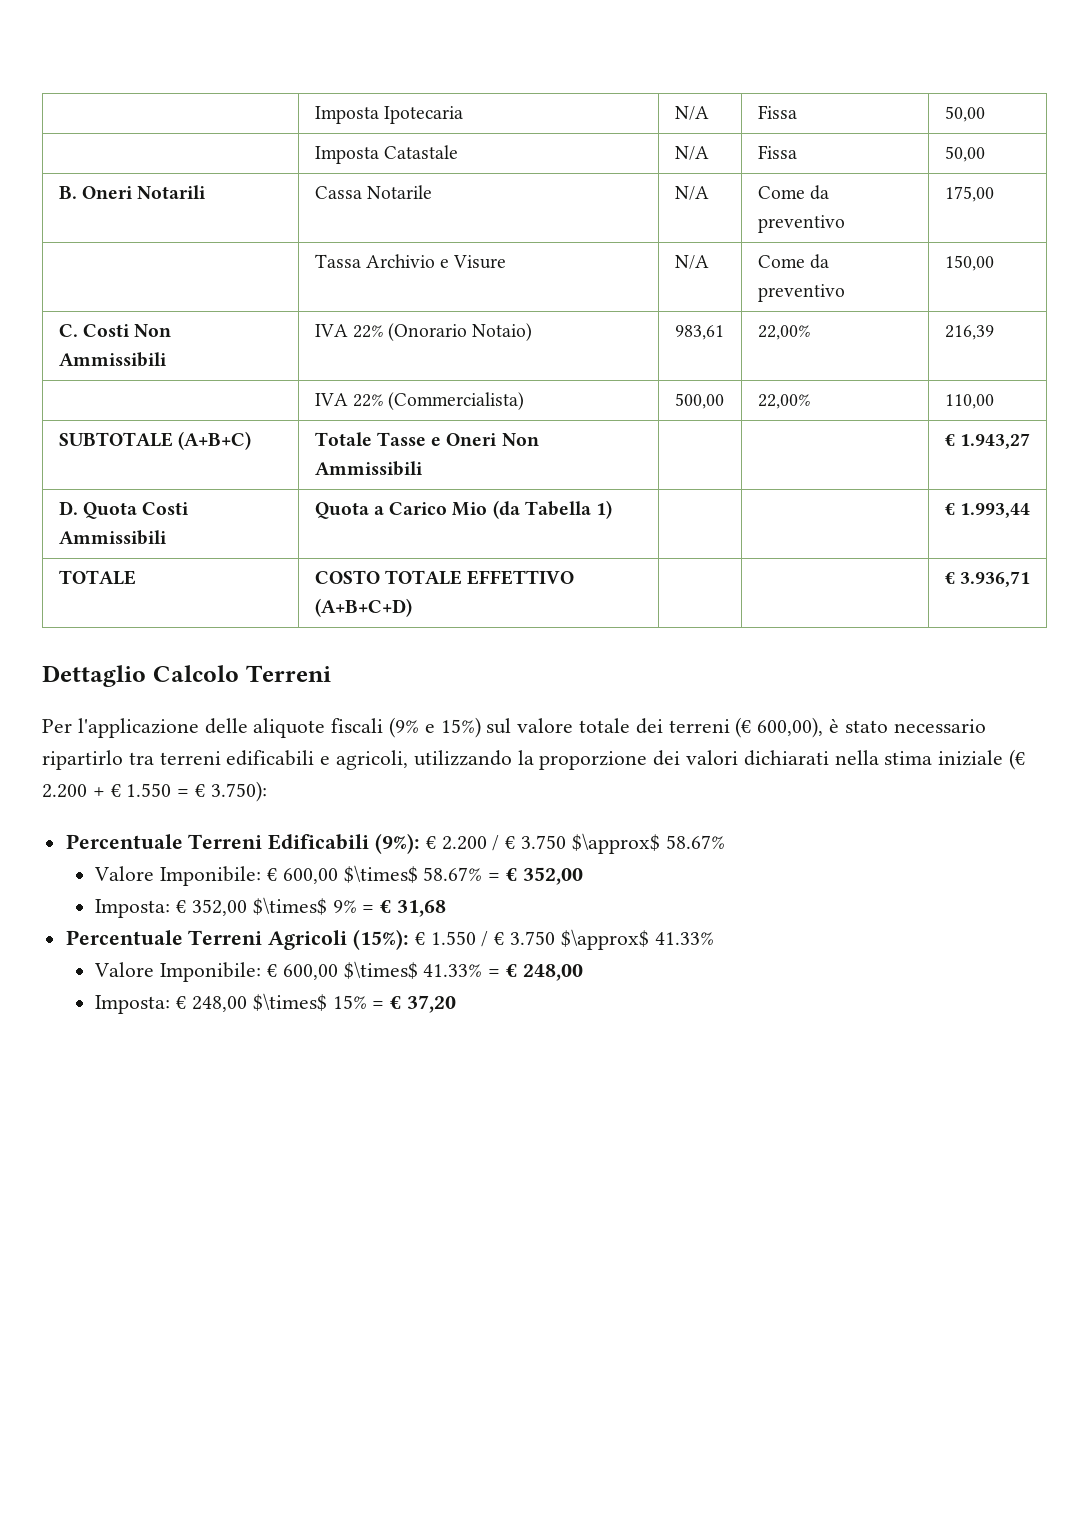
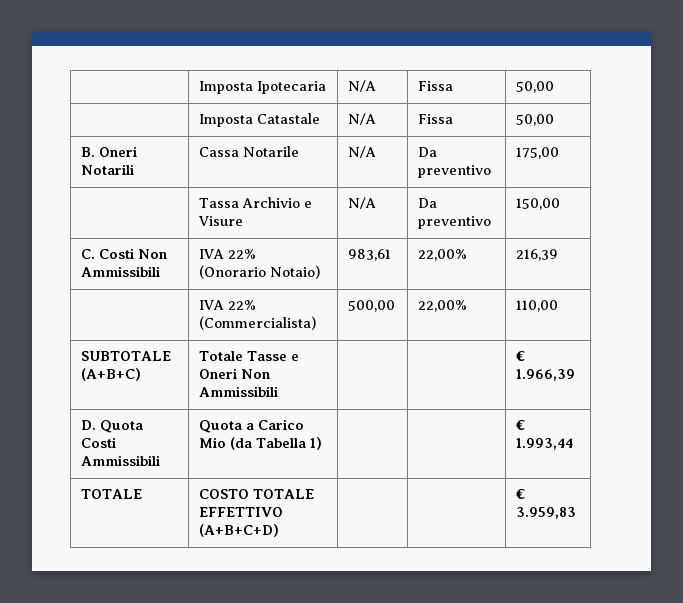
[757,185,829,200] Come da -> [418,147,438,157] Da
[757,254,829,269] Come da -> [418,198,438,208] Da
[959,433,1030,449] 1.943,27 -> [516,369,576,381] 1.966,39
[959,571,1030,587] [42,665,331,687] [42,717,986,738] [42,749,1026,770] [42,781,267,802] [65,833,725,854] [94,865,583,886] [95,897,446,918] [65,929,714,950] [94,961,583,982] [95,993,456,1014] 3.936,71 // Dettaglio Calcolo Terreni // Per l'applicazione delle aliquote fiscali (9% e 15%) sul valore totale dei terreni (€ 600,00), è stato necessario ripartirlo tra terreni edificabili e agricoli, utilizzando la proporzione dei valori dichiarati nella stima iniziale (€ 2.200 + € 1.550 = € 3.750): // Percentuale Terreni Edificabili (9%): € 2.200 / € 3.750 $\approx$ 58.67% // Valore Imponibile: € 600,00 $\times$ 58.67% = € 352,00 // Imposta: € 352,00 $\times$ 9% = € 31,68 // Percentuale Terreni Agricoli (15%): € 1.550 / € 3.750 $\approx$ 41.33% // Valore Imponibile: € 600,00 $\times$ 41.33% = € 248,00 // Imposta: € 248,00 $\times$ 15% = € 37,20 -> [516,507,577,519] 3.959,83

